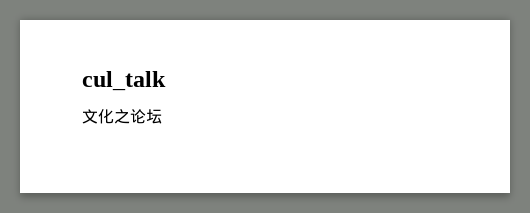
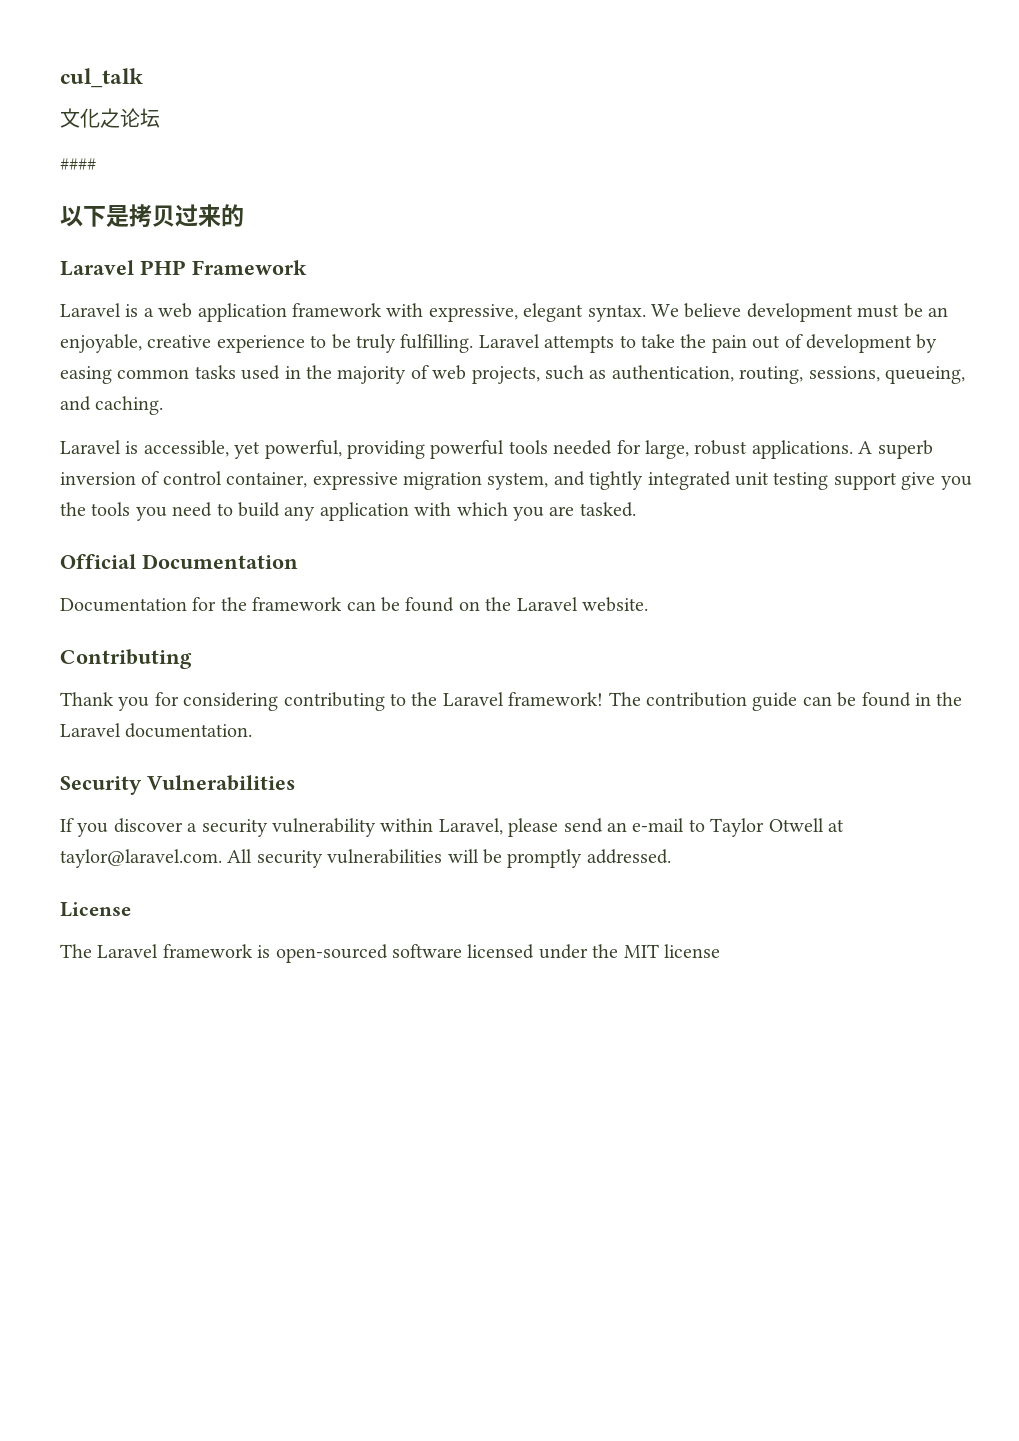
(162, 116) none -> [60,158,96,170] [60,204,244,228] [60,260,307,276] [60,303,948,322] [60,334,938,353] [60,365,965,384] [60,396,164,415] [60,440,933,459] [60,471,972,490] [60,502,636,521] [60,554,298,569] [60,597,648,612] [60,649,192,669] [60,692,963,711] [60,723,253,738] [60,775,295,795] [60,818,844,837] [60,849,671,868] [60,902,131,917] [60,944,720,963] // #### // 以下是拷贝过来的 // Laravel PHP Framework // Laravel is a web application framework with expressive, elegant syntax. We believe development must be an enjoyable, creative experience to be truly fulfilling. Laravel attempts to take the pain out of development by easing common tasks used in the majority of web projects, such as authentication, routing, sessions, queueing, and caching. // Laravel is accessible, yet powerful, providing powerful tools needed for large, robust applications. A superb inversion of control container, expressive migration system, and tightly integrated unit testing support give you the tools you need to build any application with which you are tasked. // Official Documentation // Documentation for the framework can be found on the Laravel website. // Contributing // Thank you for considering contributing to the Laravel framework! The contribution guide can be found in the Laravel documentation. // Security Vulnerabilities // If you discover a security vulnerability within Laravel, please send an e-mail to Taylor Otwell at taylor@laravel.com. All security vulnerabilities will be promptly addressed. // License // The Laravel framework is open-sourced software licensed under the MIT license

